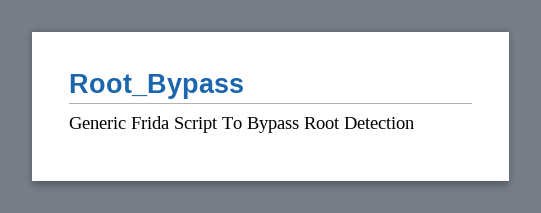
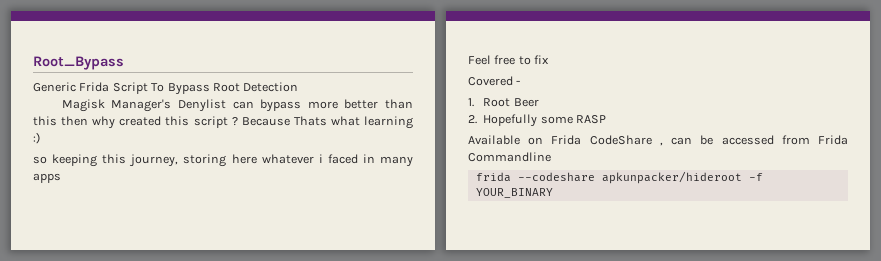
(414, 123) none -> [61,99,414,112] [33,116,414,129] [33,132,40,144] [33,154,414,167] [33,173,61,183] [468,55,550,65] [468,76,521,86] [468,98,539,107] [468,114,606,127] [468,135,848,146] [468,152,551,162] [475,171,763,184] [475,188,553,198] // Magisk Manager's Denylist can bypass more better than this then why created this script ? Because Thats what learning :) // so keeping this journey, storing here whatever i faced in many apps // Feel free to fix // Covered - // 1. Root Beer // 2. Hopefully some RASP // Available on Frida CodeShare , can be accessed from Frida Commandline // frida --codeshare apkunpacker/hideroot -f YOUR_BINARY

